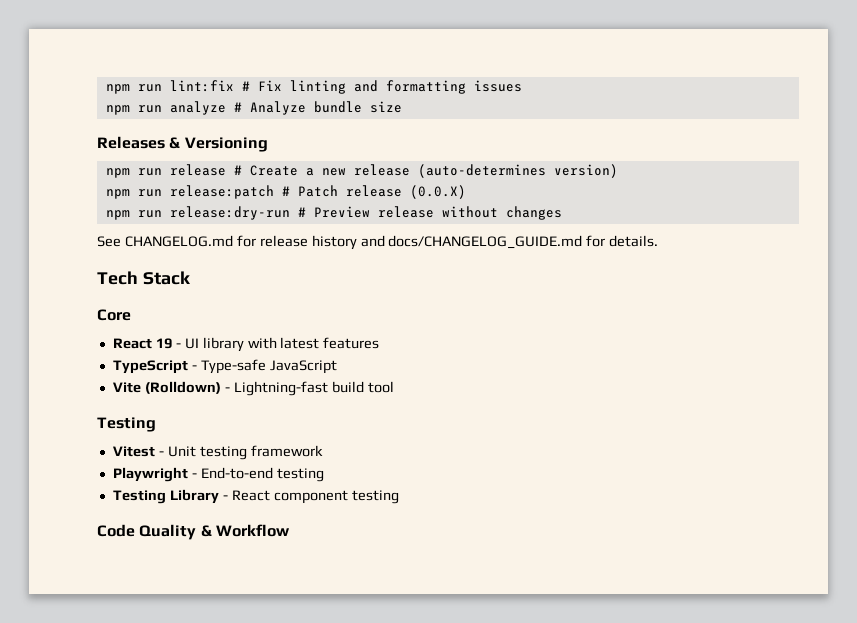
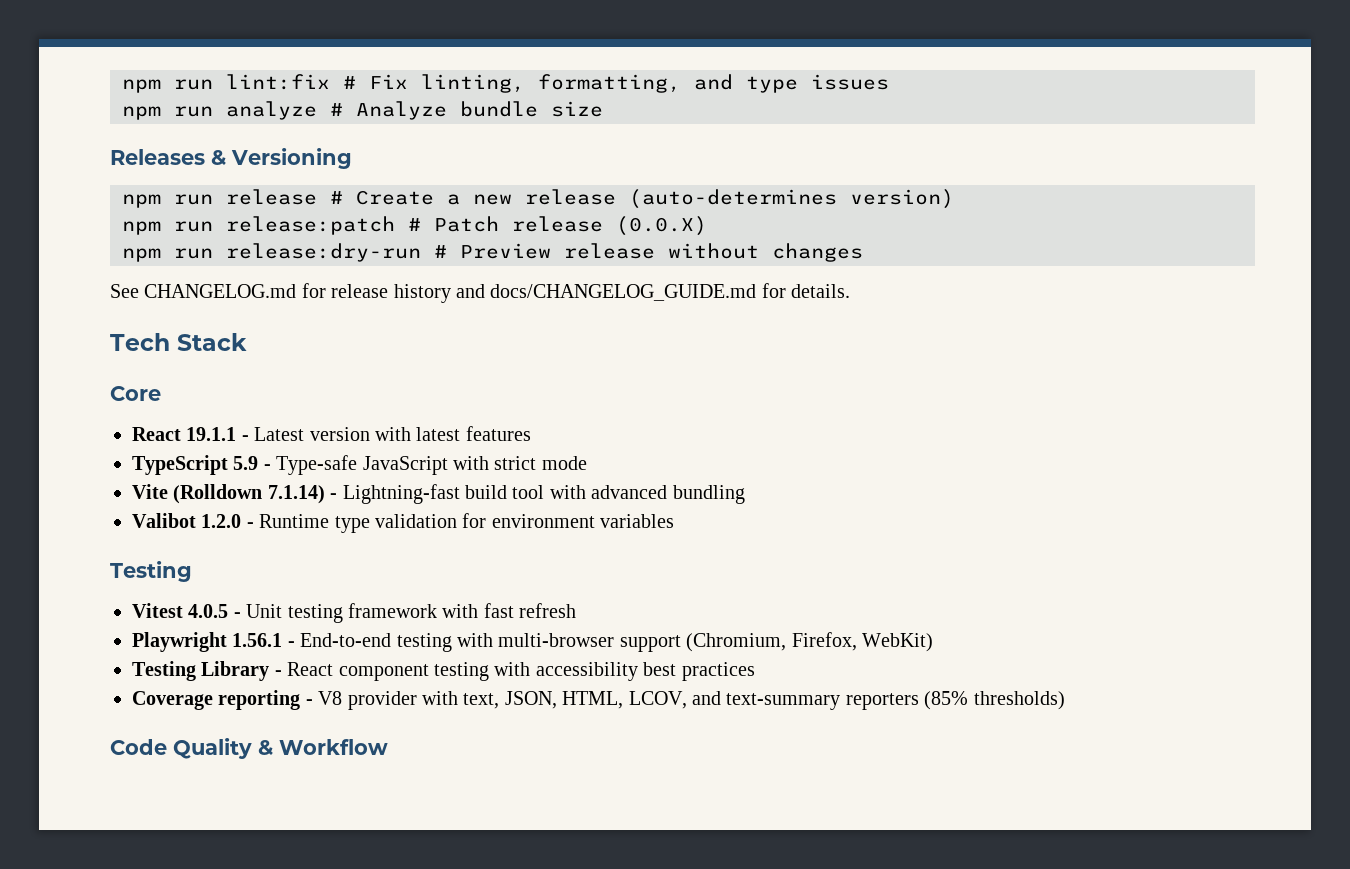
[289,80,466,94] linting and formatting -> [421,74,798,93] linting, formatting, and type
[155,337,244,352] 19 - UI library -> [186,427,370,441] 19.1.1 - Latest version
(188, 367) none -> [233,456,259,470] 5.9
(337, 367) none -> [453,456,587,470] with strict mode
[144,381,221,394] (Rolldown) -> [173,484,325,504] (Rolldown 7.1.14)
(394, 387) none -> [549,485,745,504] [132,513,675,533] with advanced bundling // Valibot 1.2.0 - Runtime type validation for environment variables
(155, 451) none -> [188,604,229,618] 4.0.5
(323, 451) none -> [442,603,577,618] with fast refresh
(188, 474) none -> [232,633,283,647] 1.56.1
(324, 475) none -> [457,632,933,652] with multi-browser support (Chromium, Firefox, WebKit)
(399, 497) none -> [494,662,755,681] [132,690,1065,710] with accessibility best practices // Coverage reporting - V8 provider with text, JSON, HTML, LCOV, and text-summary reporters (85% thresholds)

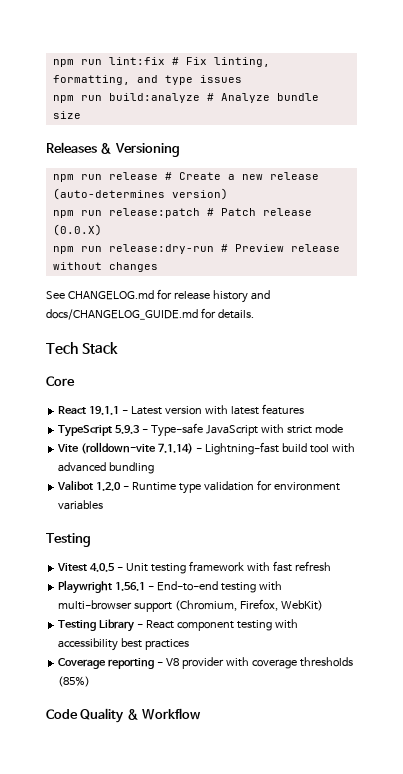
[226,101,317,120] analyze -> [108,93,200,103] build:analyze
[233,456,259,470] 5.9 -> [115,425,141,434] 5.9.3
[173,484,263,504] (Rolldown -> [81,442,157,454] (rolldown-vite
[463,691,1065,710] text, JSON, HTML, LCOV, and text-summary reporters (85% thresholds) -> [251,657,353,669] [58,676,91,687] coverage thresholds (85%)

